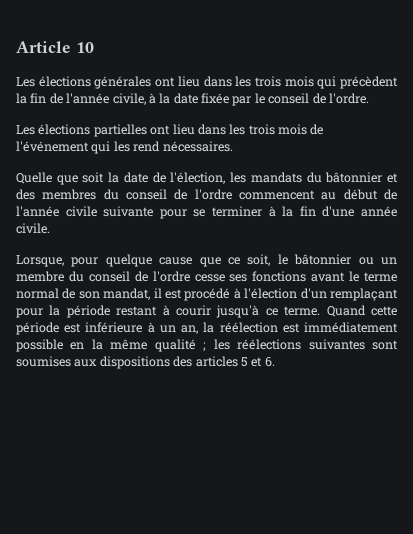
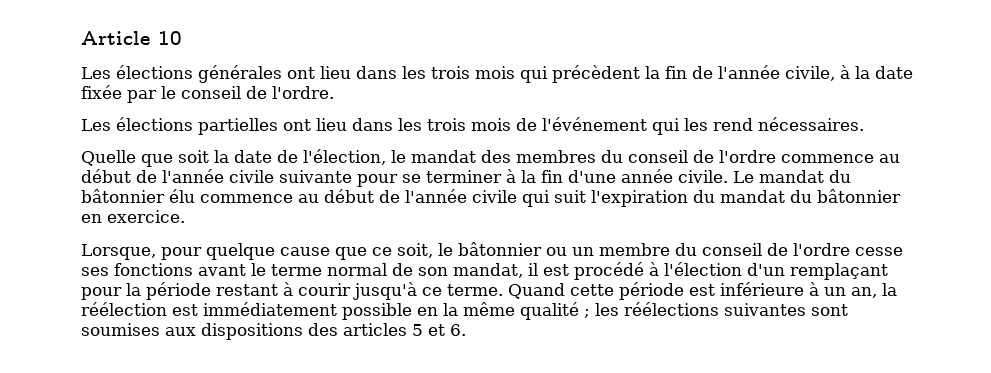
[230,172,399,183] les mandats du bâtonnier et -> [391,150,476,163] le mandat
[239,190,315,200] commencent -> [781,154,874,163] commence
(50, 228) none -> [733,170,851,183] [81,189,901,207] [81,210,185,223] Le mandat du bâtonnier élu commence au début de l'année civile qui suit l'expiration du mandat du bâtonnier en exercice.

